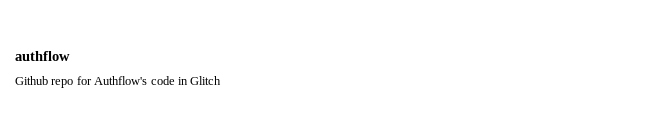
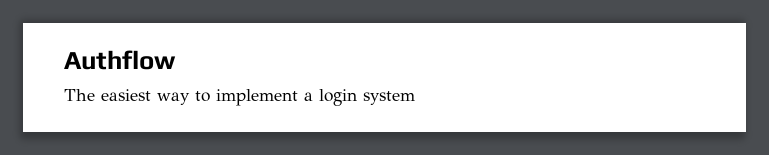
[15,51,70,61] [15,76,222,88] authflow // Github repo for Authflow's code in Glitch -> [64,50,176,70] [64,89,415,106] Authflow // The easiest way to implement a login system

